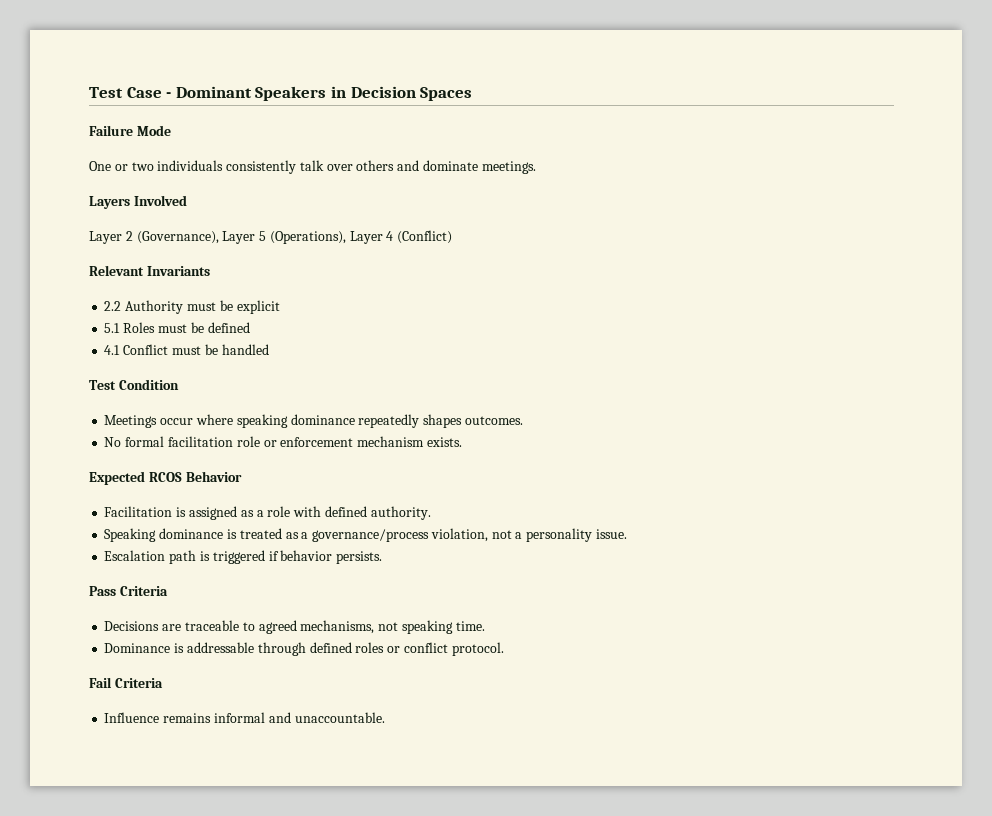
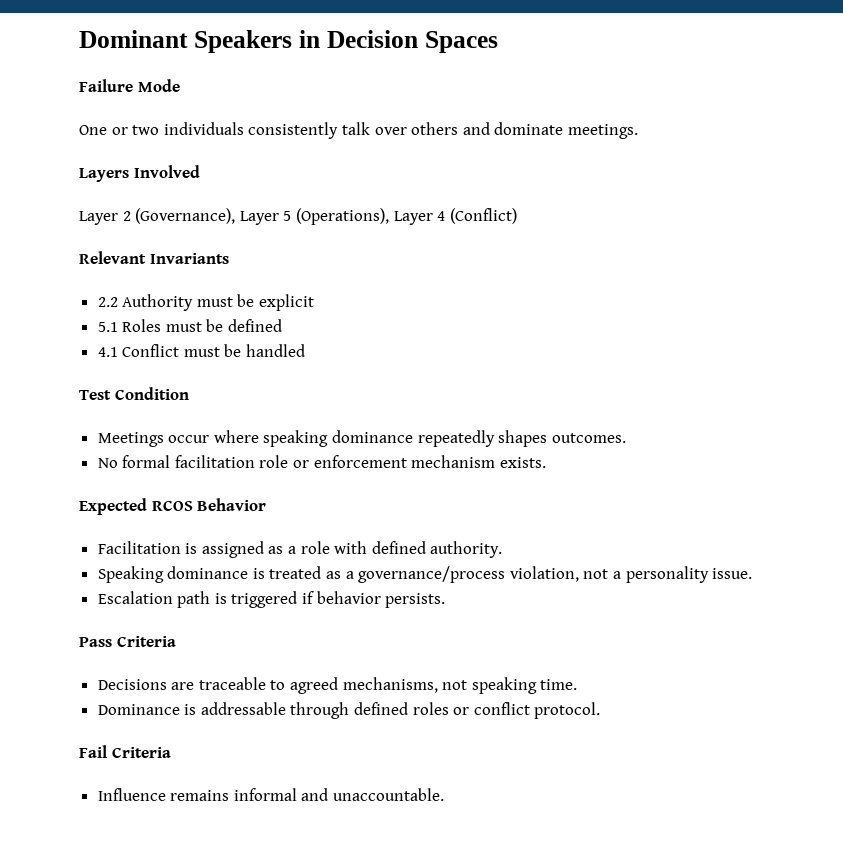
[89,87,172,98] Test Case - -> (79, 39) none

